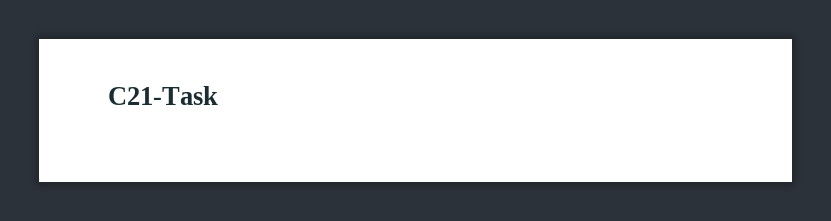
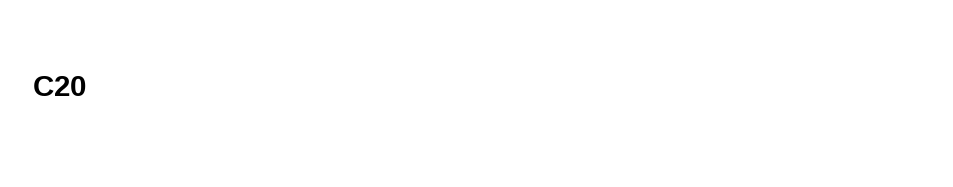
[108,86,218,105] C21-Task -> [33,76,86,96] C20

